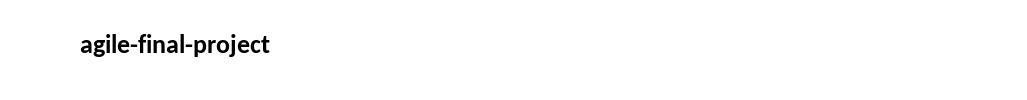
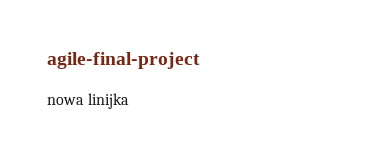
(270, 45) none -> [47,93,130,109] // nowa linijka

